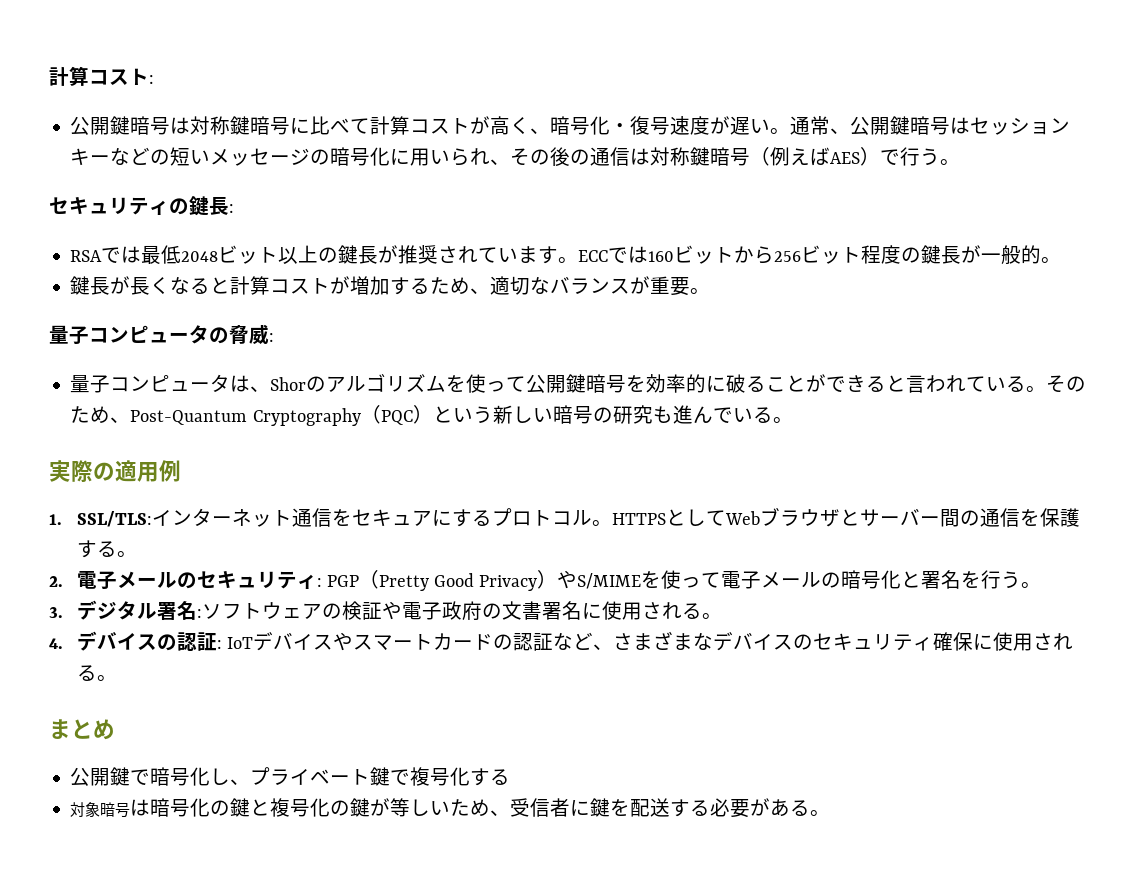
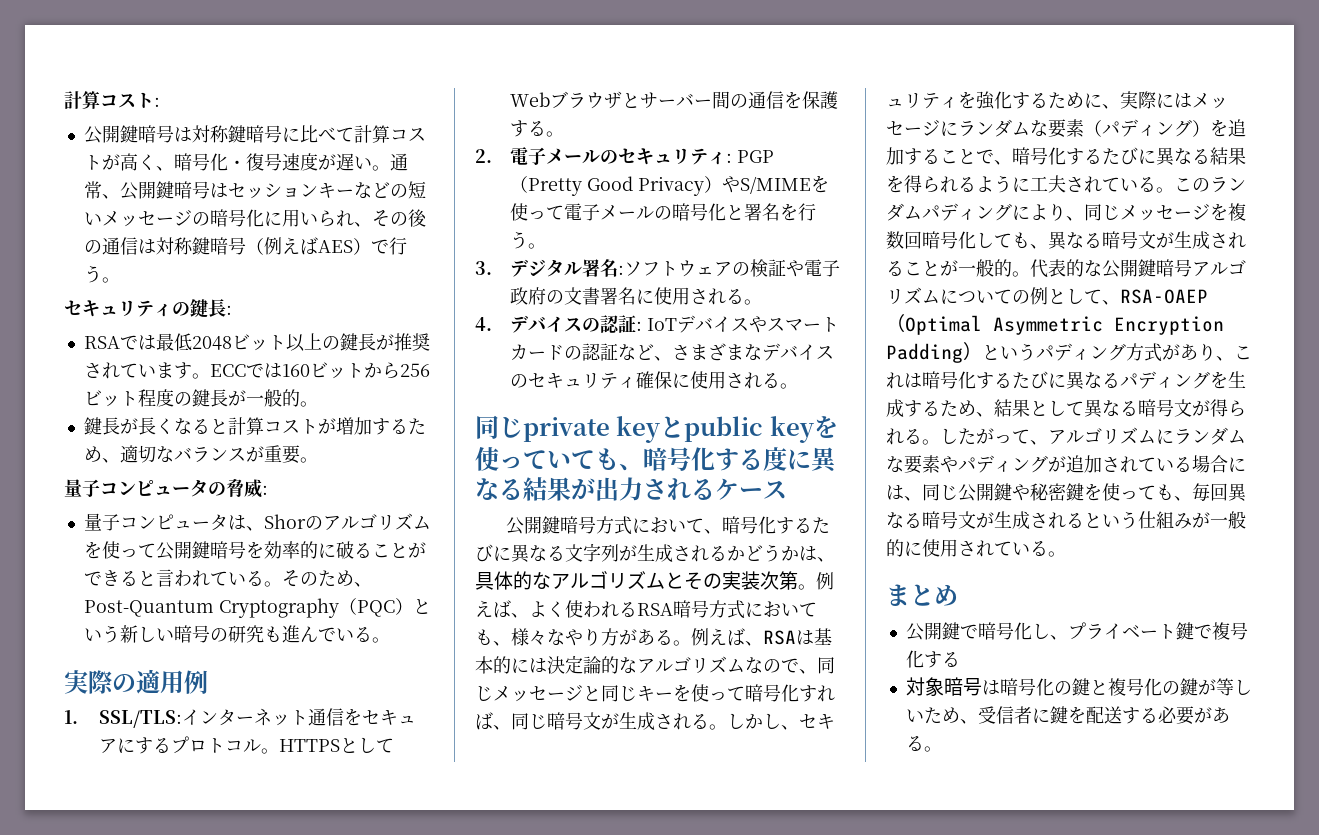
(117, 678) none -> [475,415,838,443] [475,446,838,473] [475,477,787,501] [506,516,831,535] [475,543,835,563] [475,571,834,590] [475,600,817,619] [475,628,832,646] [475,655,835,674] [475,684,835,702] [475,712,835,730] [886,91,1228,110] [886,119,1246,138] [886,147,1246,166] [886,175,1246,193] [886,203,1246,221] [886,231,1246,250] [886,259,1246,278] [886,287,1208,305] [886,314,1224,335] [886,342,1252,363] [886,371,1246,390] [886,399,1246,418] [886,427,1246,445] [886,455,1246,474] [886,483,1247,502] [886,511,1246,529] [886,539,1066,557] // 同じprivate keyとpublic keyを使っていても、暗号化する度に異なる結果が出力されるケース // 公開鍵暗号方式において、暗号化するたびに異なる文字列が生成されるかどうかは、具体的なアルゴリズムとその実装次第。例えば、よく使われるRSA暗号方式においても、様々なやり方がある。例えば、RSAは基本的には決定論的なアルゴリズムなので、同じメッセージと同じキーを使って暗号化すれば、同じ暗号文が生成される。しかし、セキュリティを強化するために、実際にはメッセージにランダムな要素（パディング）を追加することで、暗号化するたびに異なる結果を得られるように工夫されている。このランダムパディングにより、同じメッセージを複数回暗号化しても、異なる暗号文が生成されることが一般的。代表的な公開鍵暗号アルゴリズムについての例として、RSA-OAEP（Optimal Asymmetric Encryption Padding）というパディング方式があり、これは暗号化するたびに異なるパディングを生成するため、結果として異なる暗号文が得られる。したがって、アルゴリズムにランダムな要素やパディングが追加されている場合には、同じ公開鍵や秘密鍵を使っても、毎回異なる暗号文が生成されるという仕組みが一般的に使用されている。

